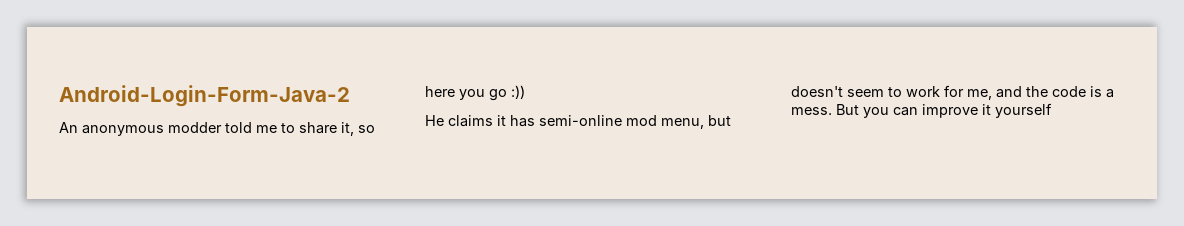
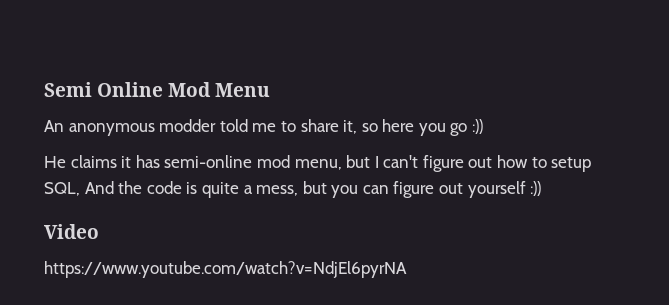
[59,85,350,107] Android-Login-Form-Java-2 -> [44,82,271,97] Semi Online Mod Menu
[791,85,1114,100] [791,103,1052,118] doesn't seem to work for me, and the code is a mess. But you can improve it yourself -> [374,155,592,172] [44,181,542,198] [44,224,99,239] [44,261,407,278] I can't figure out how to setup SQL, And the code is quite a mess, but you can figure out yourself :)) // Video // https://www.youtube.com/watch?v=NdjEl6pyrNA

